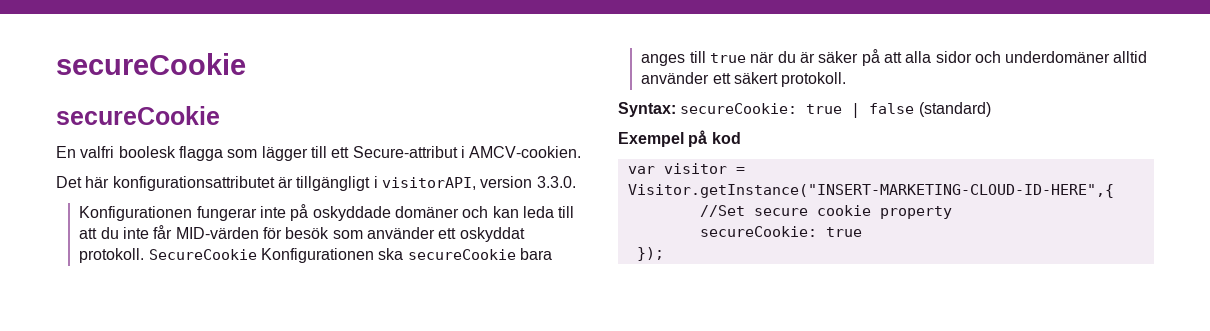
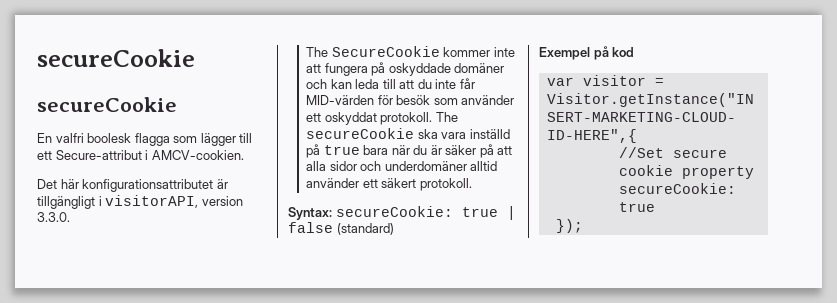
[79,206,286,221] Konfigurationen fungerar inte -> [306,46,515,57] [306,63,368,76] The SecureCookie kommer inte att fungera
[148,248,552,263] [641,51,746,66] SecureCookie Konfigurationen ska secureCookie bara anges till true -> [435,112,458,122] [306,128,510,139] [306,144,389,158] The secureCookie ska vara inställd på true bara

